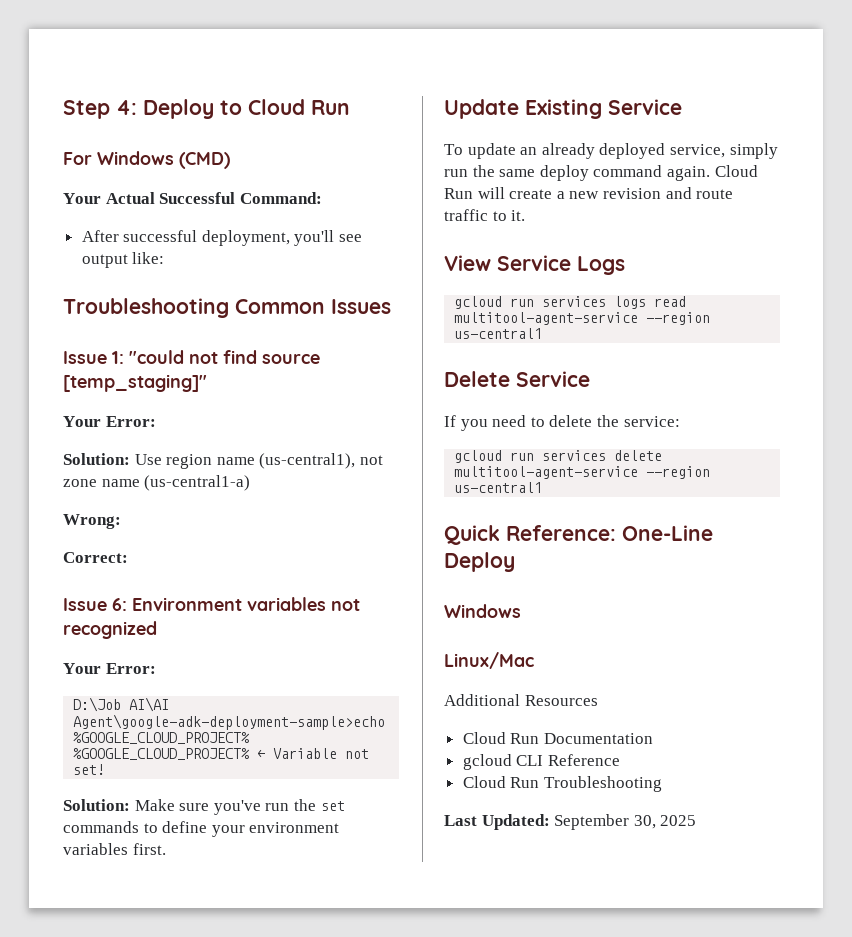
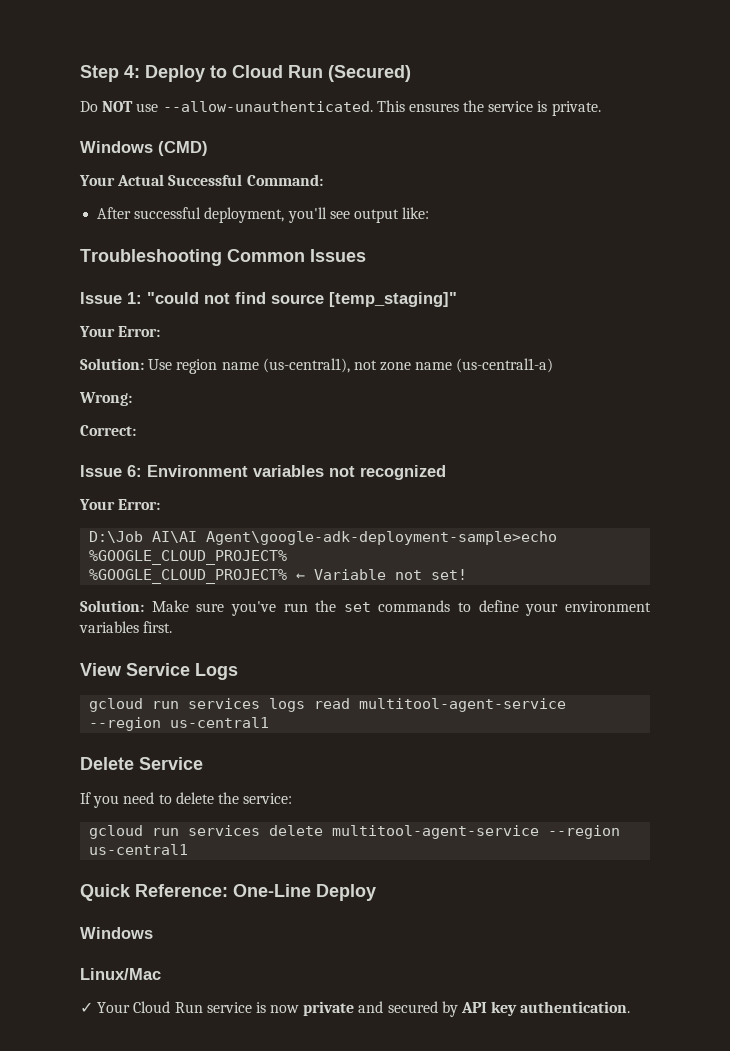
[63,152,92,165] // For -> [328,65,411,82] [80,100,601,116] (Secured) // Do NOT use --allow-unauthenticated. This ensures the service is private. //
[444,99,682,119] [444,143,778,159] [444,165,758,181] [444,187,734,199] [444,209,526,221] // Update Existing Service // To update an already deployed service, simply run the same deploy command again. Cloud Run will create a new revision and route traffic to it. -> (173, 627) none
[444,694,598,706] [462,732,653,744] [462,754,620,770] [462,776,662,792] [444,814,697,830] Additional Resources // Cloud Run Documentation // gcloud CLI Reference // Cloud Run Troubleshooting // Last Updated: September 30, 2025 -> [80,1001,631,1017] ✓ Your Cloud Run service is now private and secured by API key authentication.

